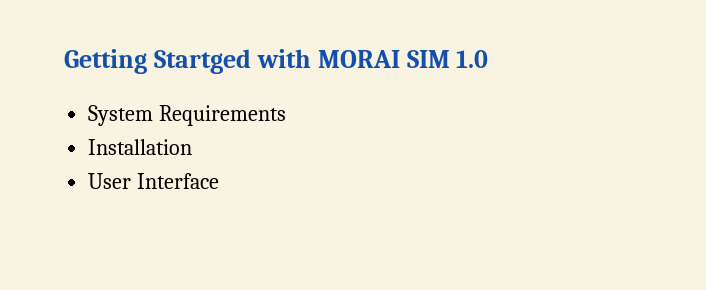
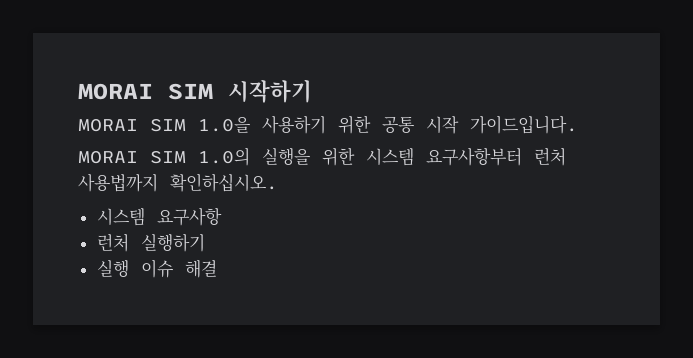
[64,49,489,74] [88,105,287,126] [88,139,193,155] [88,173,220,189] Getting Startged with MORAI SIM 1.0 // System Requirements // Installation // User Interface -> [78,79,312,103] [78,115,578,134] [78,147,566,166] [78,173,278,192] [96,207,222,226] [96,233,205,252] [96,259,217,278] MORAI SIM 시작하기 // MORAI SIM 1.0을 사용하기 위한 공통 시작 가이드입니다. // MORAI SIM 1.0의 실행을 위한 시스템 요구사항부터 런처 사용법까지 확인하십시오. // 시스템 요구사항 // 런처 실행하기 // 실행 이슈 해결

